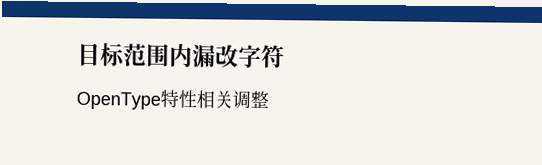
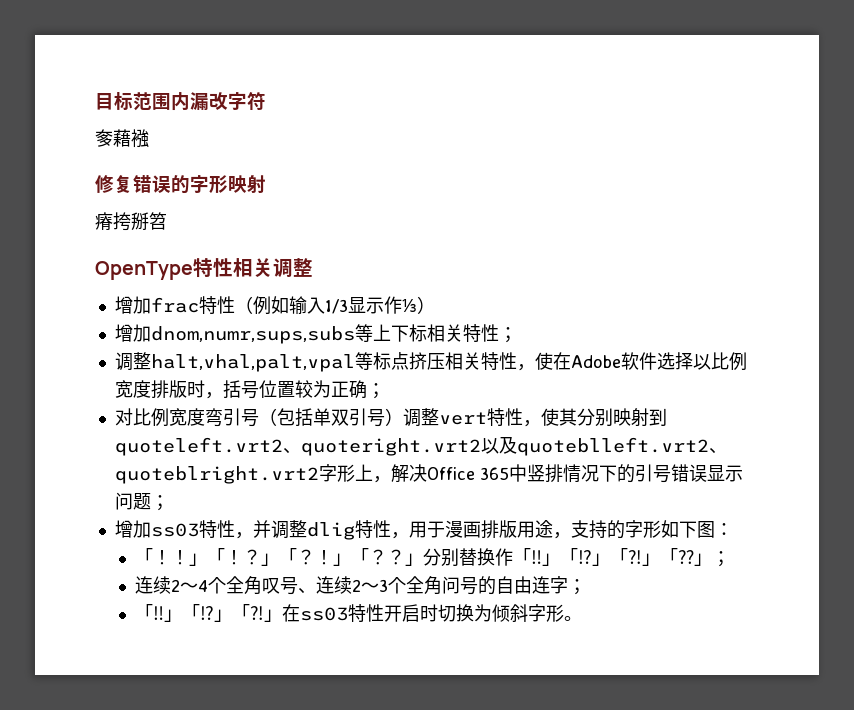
[76,89,269,110] OpenType特性相关调整 -> [95,129,149,148] [95,175,266,194] [95,212,167,231] [95,258,313,280] [114,296,435,315] [114,324,517,344] [114,352,747,372] [114,380,385,399] [114,408,667,427] [114,436,727,456] [114,464,743,484] [114,492,169,511] [114,520,733,540] [135,548,731,567] [135,576,587,595] [135,604,583,622] 奓藉襁 // 修复错误的字形映射 // 瘠挎掰笤 // OpenType特性相关调整 // 增加frac特性（例如输入1/3显示作⅓） // 增加dnom,numr,sups,subs等上下标相关特性； // 调整halt,vhal,palt,vpal等标点挤压相关特性，使在Adobe软件选择以比例宽度排版时，括号位置较为正确； // 对比例宽度弯引号（包括单双引号）调整vert特性，使其分别映射到quoteleft.vrt2、quoteright.vrt2以及quoteblleft.vrt2、quoteblright.vrt2字形上，解决Office 365中竖排情况下的引号错误显示问题； // 增加ss03特性，并调整dlig特性，用于漫画排版用途，支持的字形如下图： // 「！！」「！？」「？！」「？？」分别替换作「‼」「⁉」「⁈」「⁇」； // 连续2～4个全角叹号、连续2～3个全角问号的自由连字； // 「‼」「⁉」「⁈」在ss03特性开启时切换为倾斜字形。

